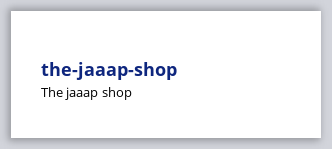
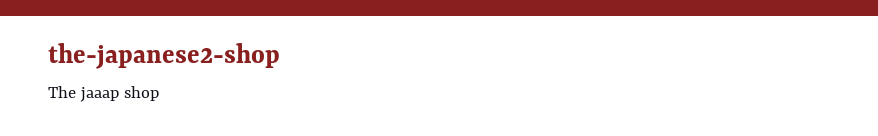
[41,62,177,80] the-jaaap-shop -> [48,43,280,69] the-japanese2-shop

